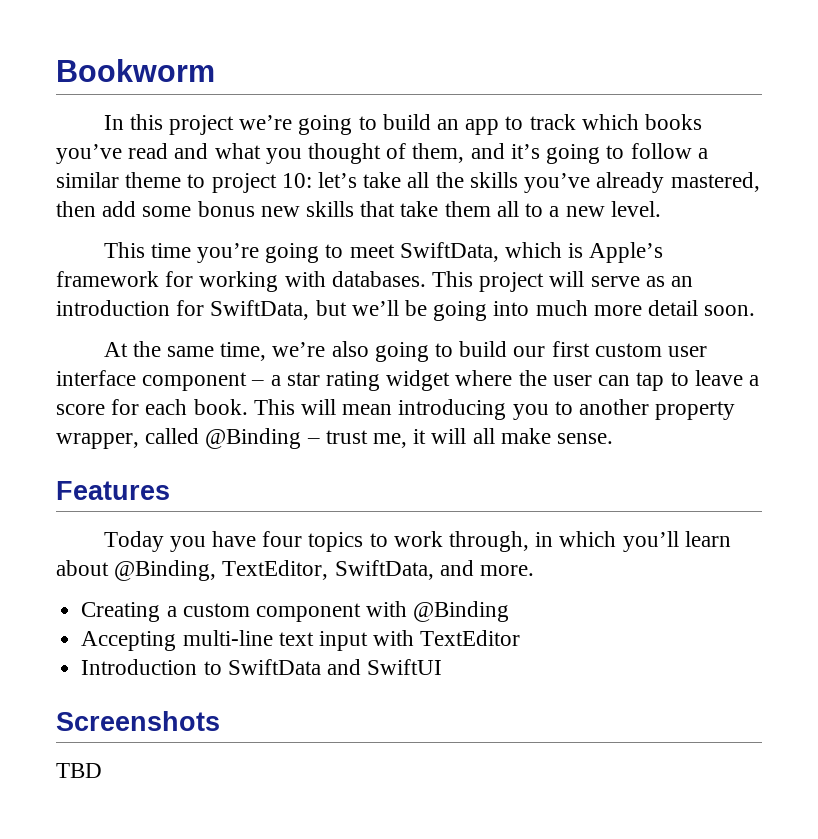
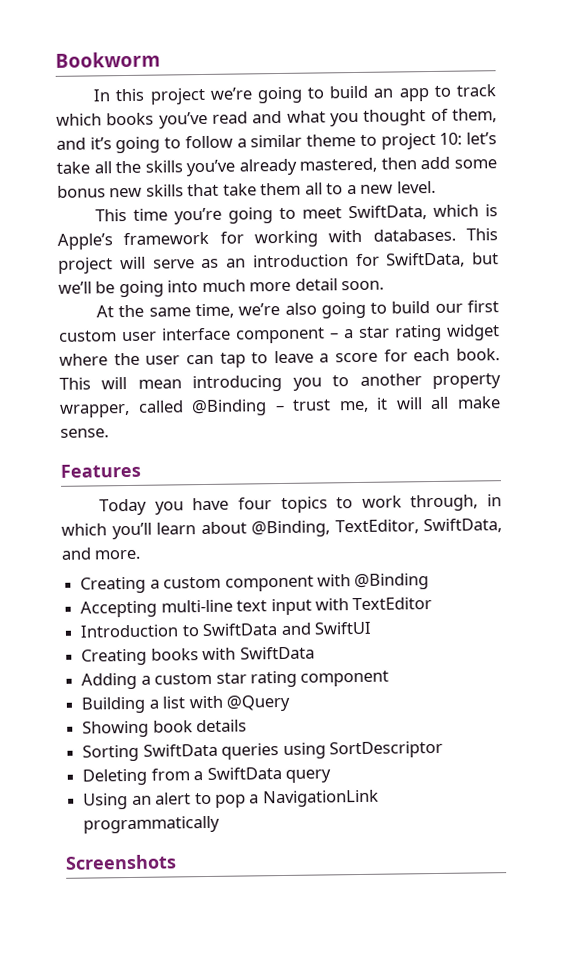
(443, 667) none -> [81,646,315,666] [81,670,390,690] [81,694,290,714] [82,719,248,738] [82,740,443,762] [82,767,331,786] [83,789,379,810] [83,815,221,834] // Creating books with SwiftData // Adding a custom star rating component // Building a list with @Query // Showing book details // Sorting SwiftData queries using SortDescriptor // Deleting from a SwiftData query // Using an alert to pop a NavigationLink programmatically
[56,763,102,778] // TBD -> (177, 862) none

